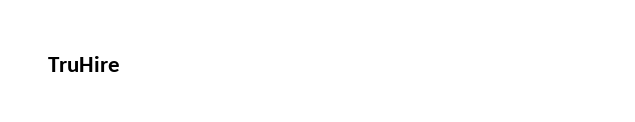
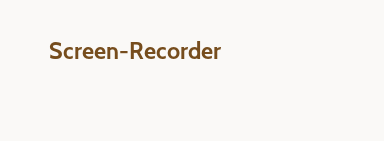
[48,56,120,72] TruHire -> [49,41,222,59] Screen-Recorder

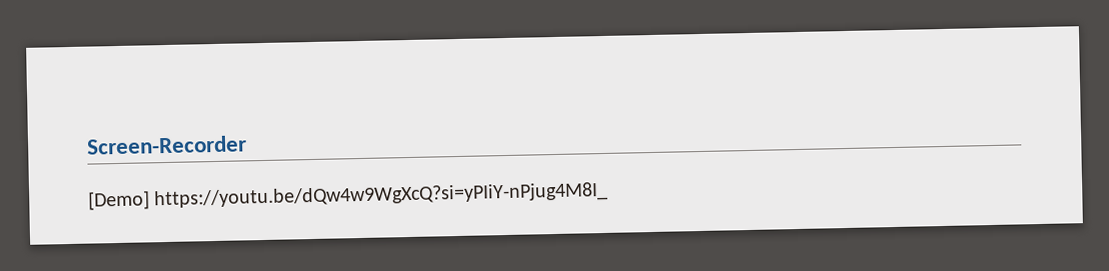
(222, 50) none -> [88,181,609,211] // [Demo] https://youtu.be/dQw4w9WgXcQ?si=yPIiY-nPjug4M8I_

